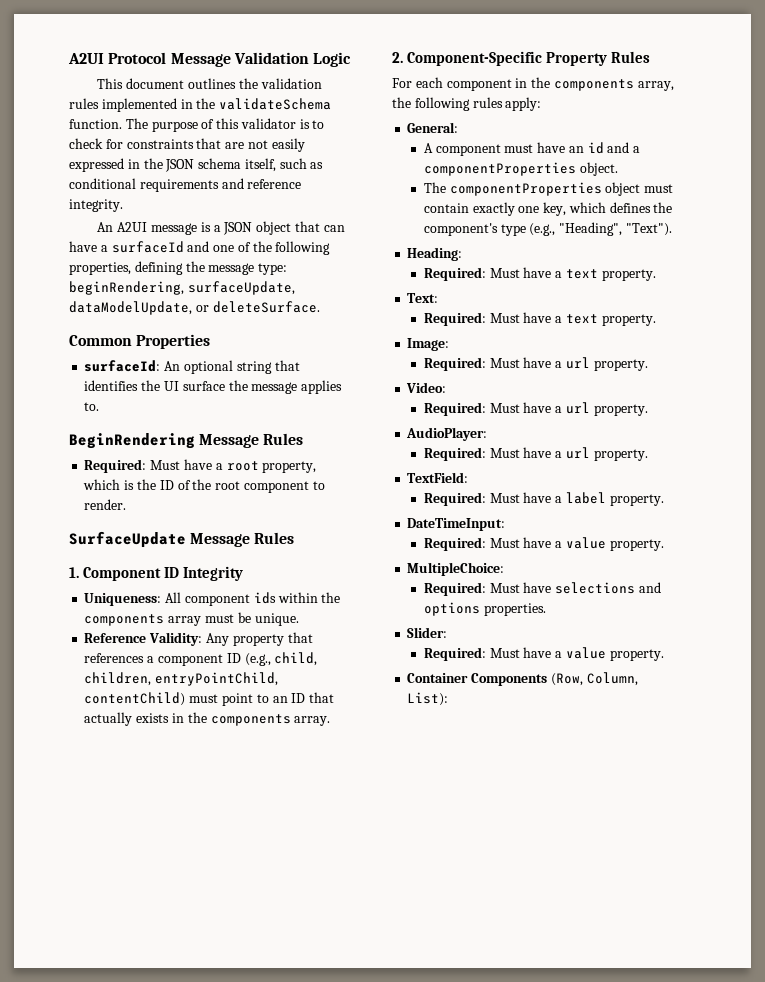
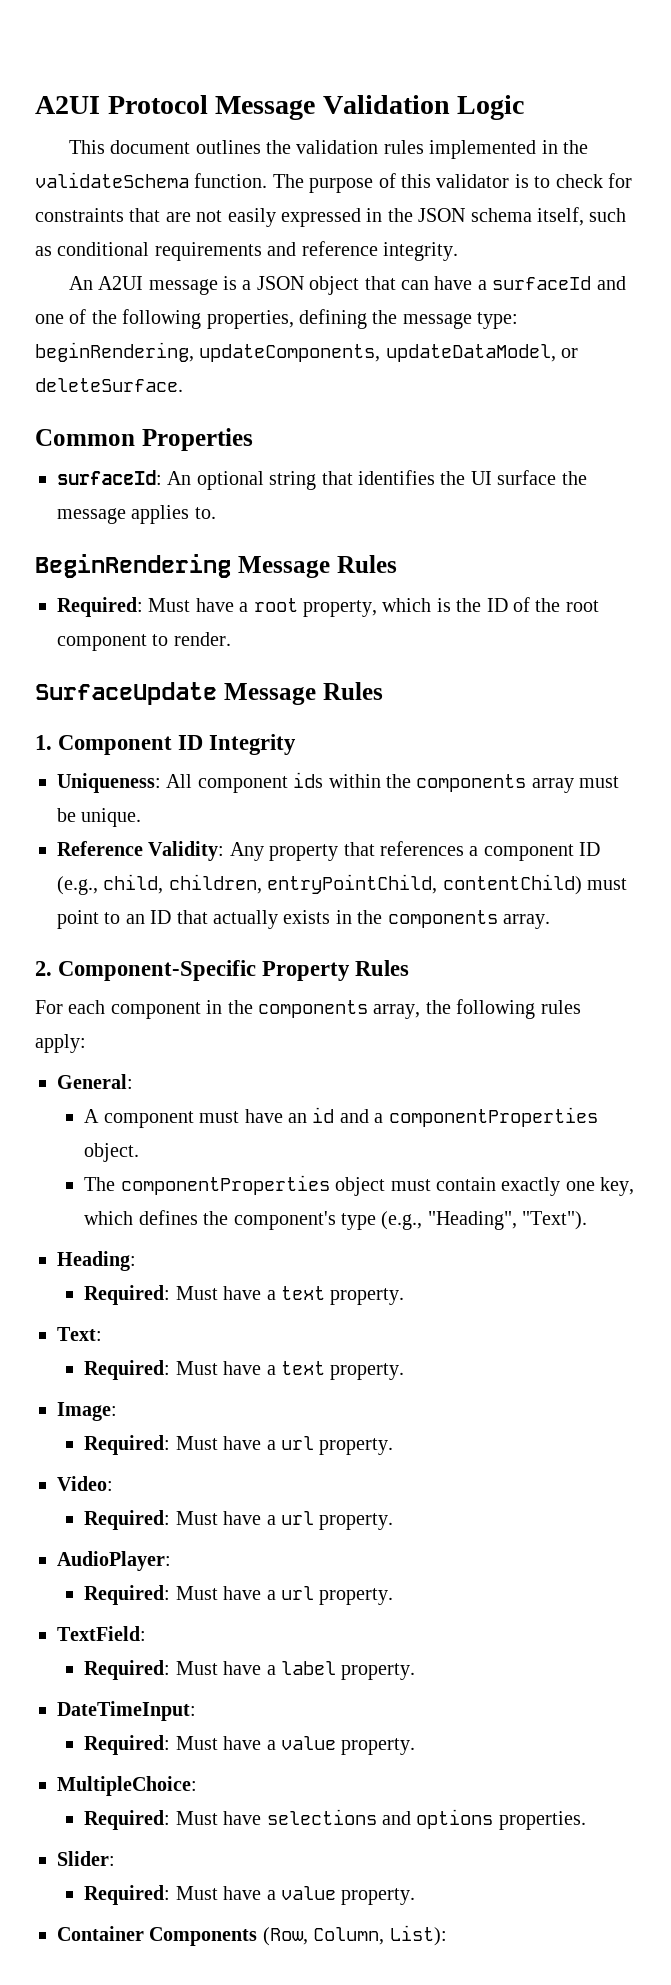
[187,281,295,295] [69,301,192,315] surfaceUpdate, dataModelUpdate, -> [199,344,556,362] updateComponents, updateDataModel,

